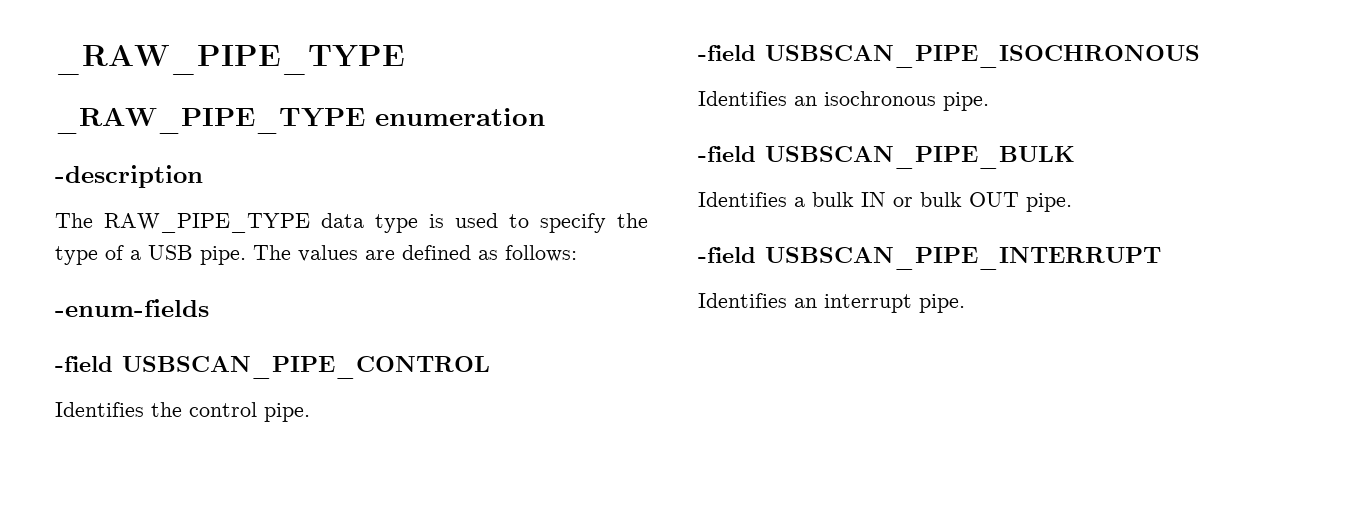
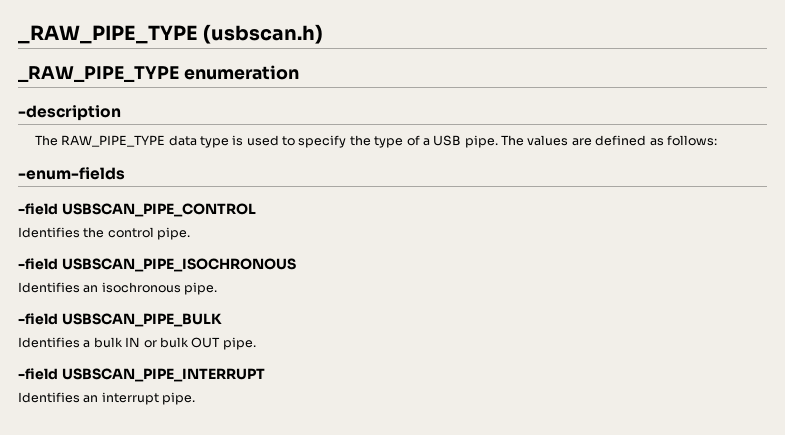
[55,45,405,75] _RAW_PIPE_TYPE -> [18,24,324,44] _RAW_PIPE_TYPE (usbscan.h)

